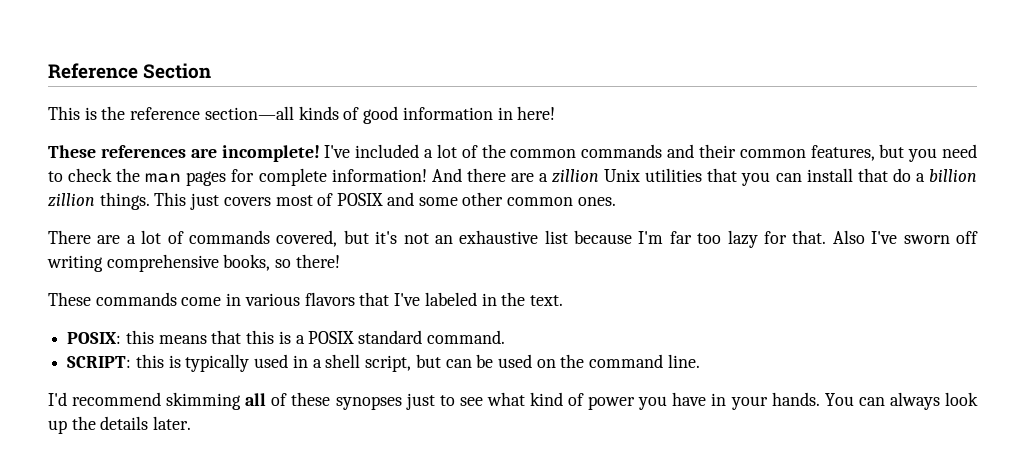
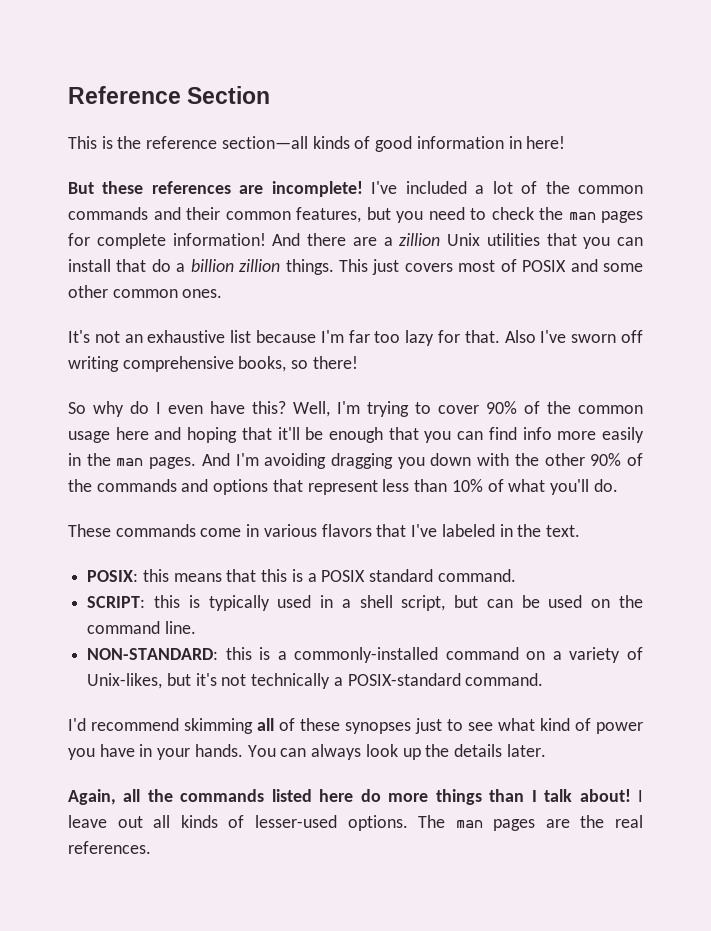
[48,145,96,158] These -> [68,181,144,194] But these
[48,230,398,247] There are a lot of commands covered, but it's -> [68,330,90,343] It's
(340, 261) none -> [68,401,643,417] [68,427,645,443] [68,453,643,469] [68,479,618,495] // So why do I even have this? Well, I'm trying to cover 90% of the common usage here and hoping that it'll be enough that you can find info more easily in the man pages. And I'm avoiding dragging you down with the other 90% of the commands and options that represent less than 10% of what you'll do.
(700, 361) none -> [87,647,643,663] [87,673,544,689] // NON-STANDARD: this is a commonly-installed command on a variety of Unix-likes, but it's not technically a POSIX-standard command.
(192, 423) none -> [68,789,643,805] [68,815,643,831] [68,841,151,854] // Again, all the commands listed here do more things than I talk about! I leave out all kinds of lesser-used options. The man pages are the real references.

